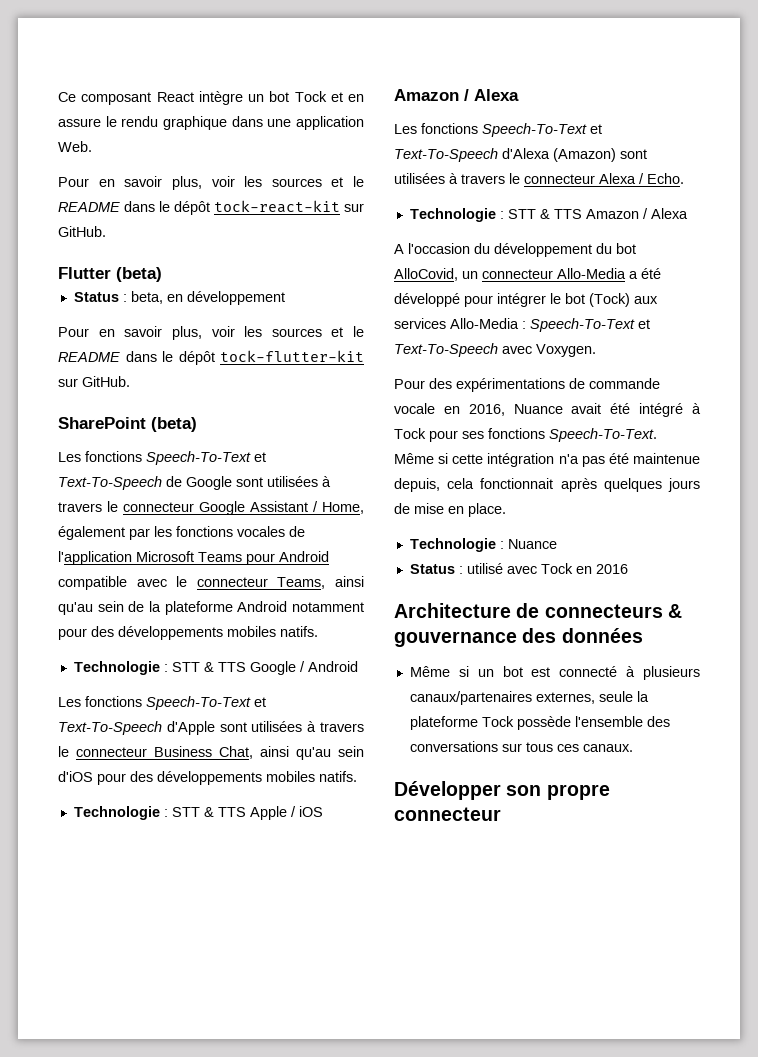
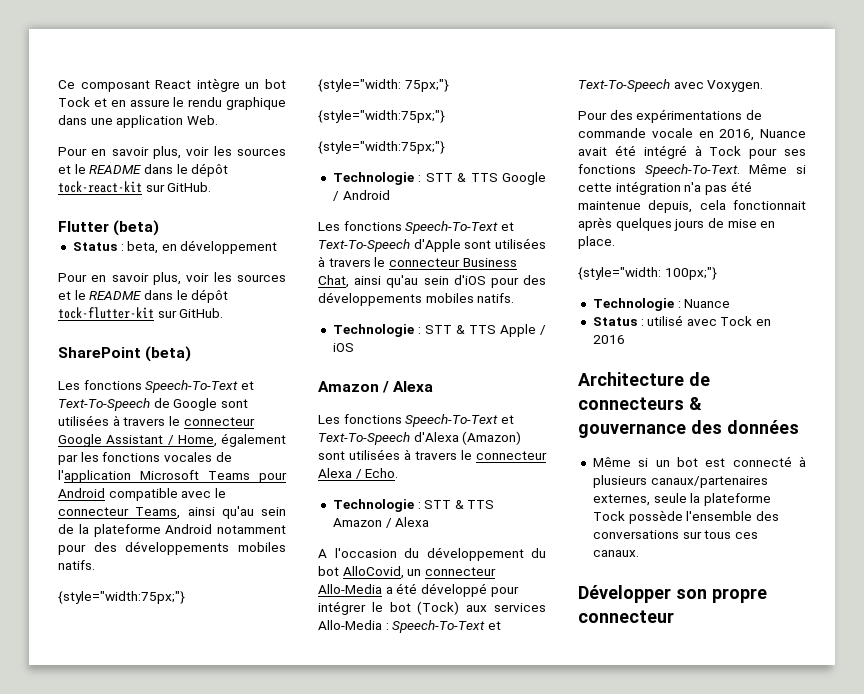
(318, 631) none -> [58,591,185,604] [318,79,449,92] [318,110,445,123] [318,141,445,154] // {style="width:75px;"} // {style="width: 75px;"} // {style="width:75px;"} // {style="width:75px;"}
(506, 510) none -> [578,267,717,280] // {style="width: 100px;"}

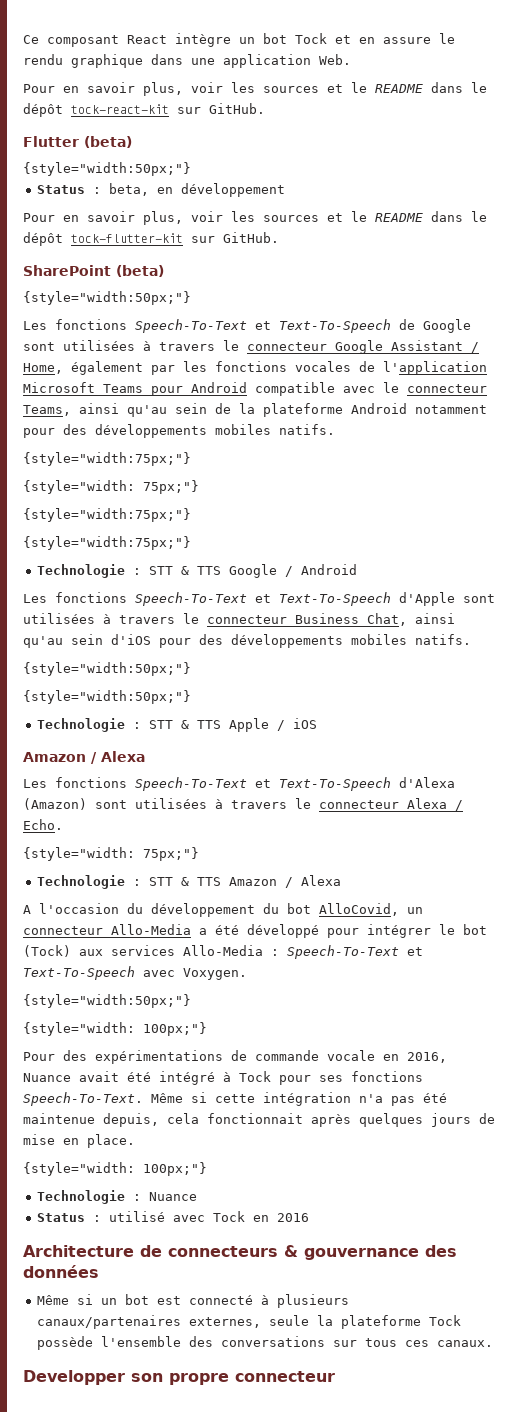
(160, 228) none -> [23,162,191,176] // {style="width:50px;"}
(192, 354) none -> [23,291,191,305] // {style="width:50px;"}
(515, 298) none -> [23,662,191,676] [23,690,191,704] // {style="width:50px;"} // {style="width:50px;"}
(399, 473) none -> [23,847,199,861] // {style="width: 75px;"}
(764, 86) none -> [23,994,191,1008] [23,1022,207,1036] // {style="width:50px;"} // {style="width: 100px;"}
[578,585,671,603] Développer -> [23,1370,125,1385] Developper

